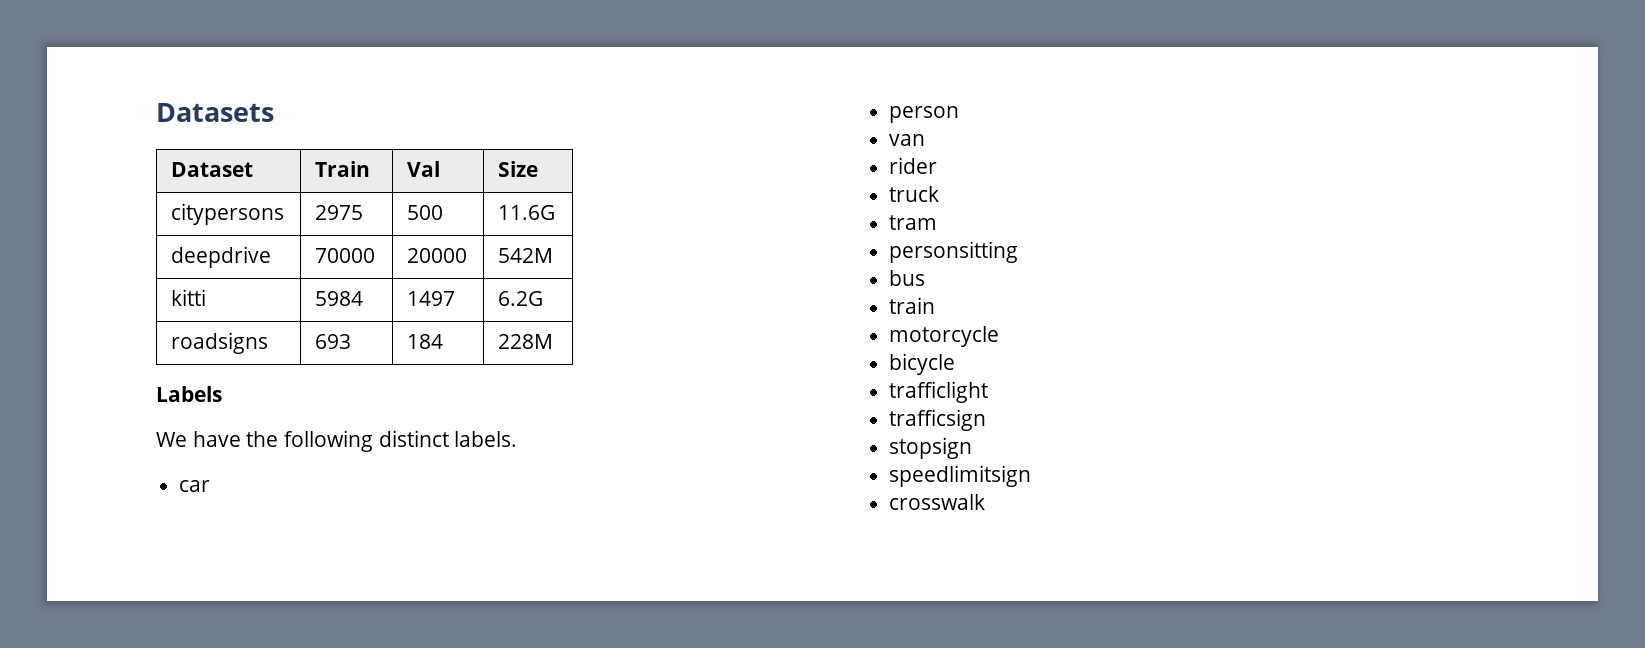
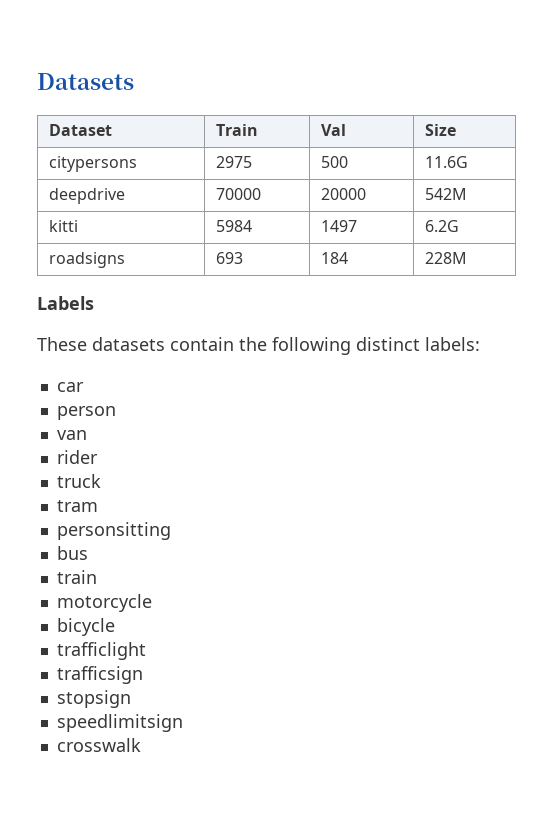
[156,431,241,447] We have -> [37,337,234,351] These datasets contain
[454,431,518,447] labels. -> [425,337,480,351] labels:

